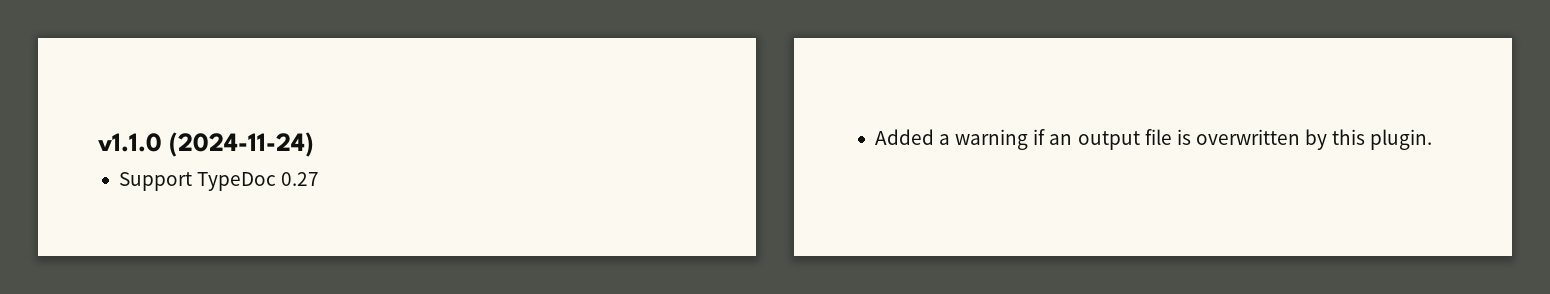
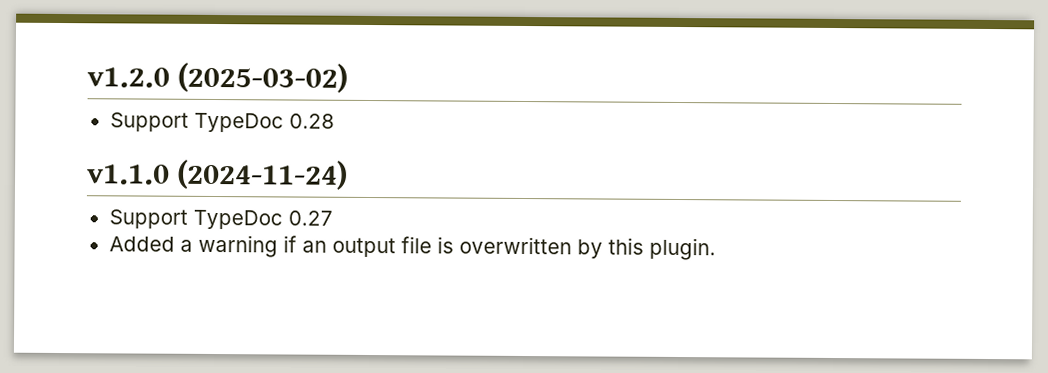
(98, 142) none -> [87,62,349,93] [109,112,335,133] v1.2.0 (2025-03-02) // Support TypeDoc 0.28 //

